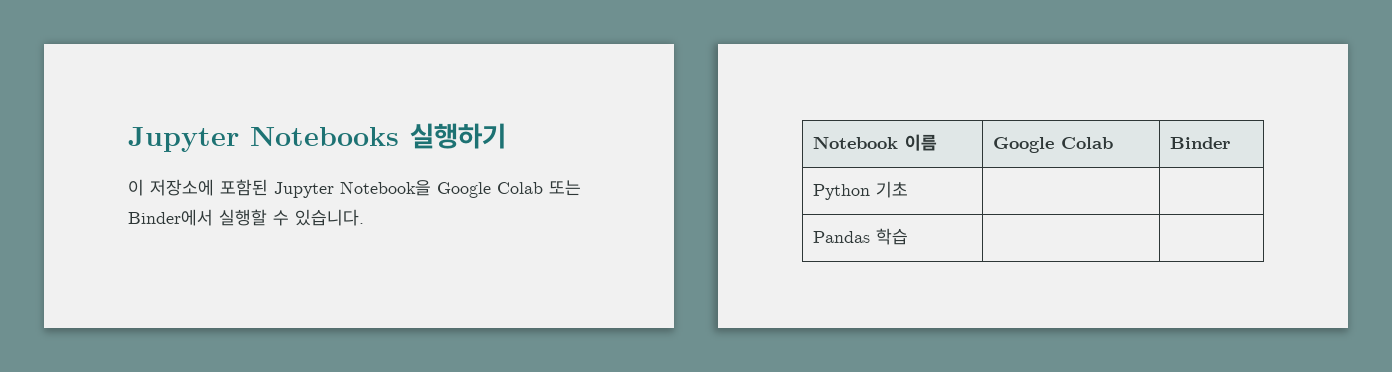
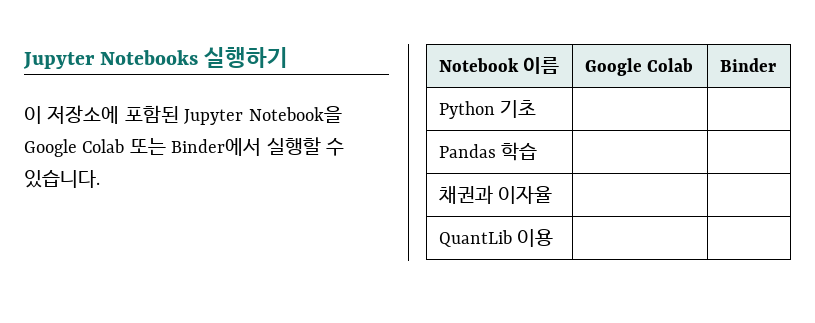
(909, 236) none -> [438,185,553,204] [438,229,554,247] // 채권과 이자율 | | // QuantLib 이용 | |

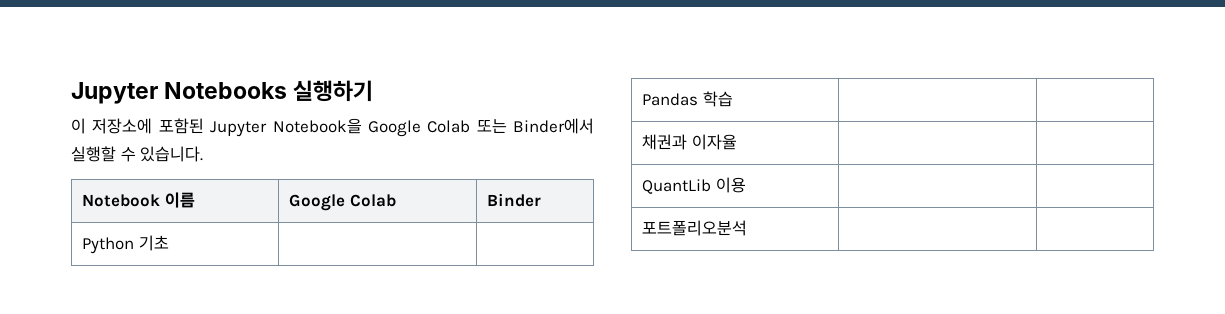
(554, 238) none -> [642,220,748,236] // 포트폴리오분석 | |

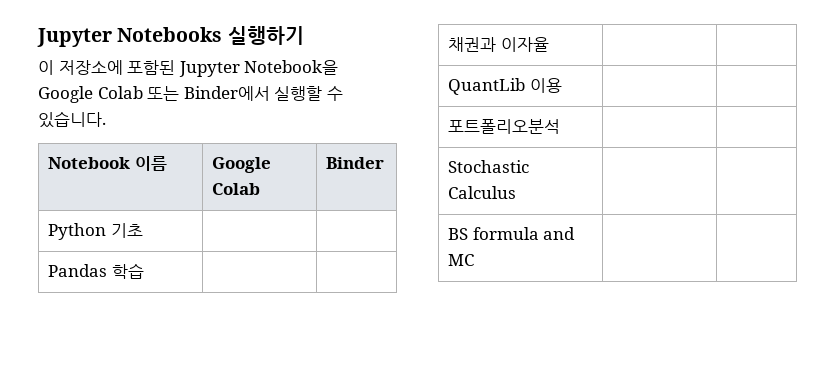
(748, 228) none -> [448,160,530,173] [448,186,517,199] [448,227,576,240] [448,254,475,266] // Stochastic Calculus | | // BS formula and MC | |

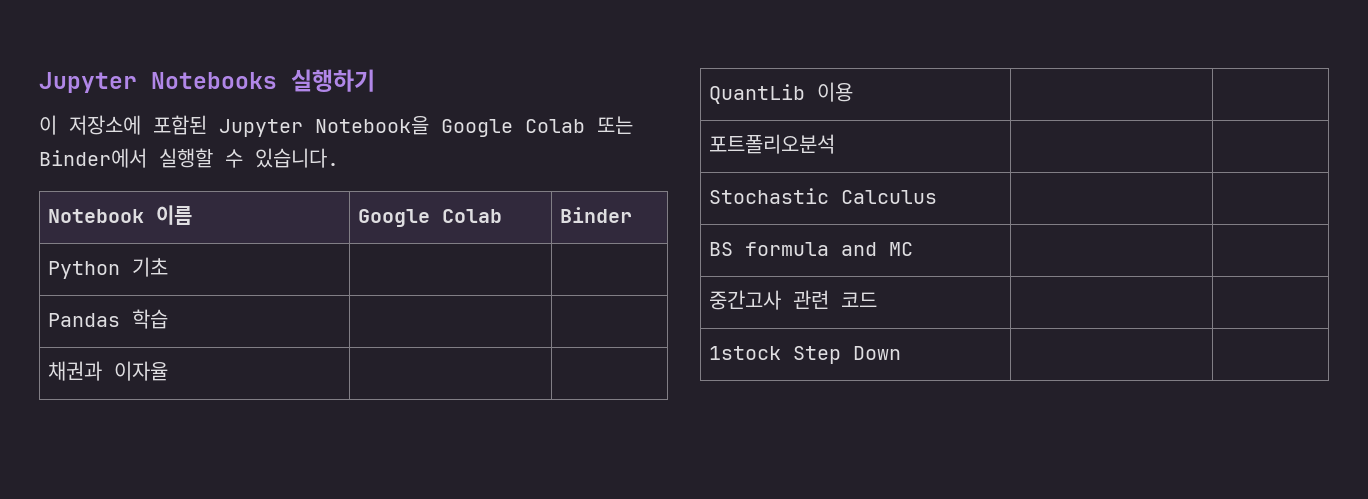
(475, 260) none -> [708,290,877,310] [708,346,901,364] // 중간고사 관련 코드 | | // 1stock Step Down | |

